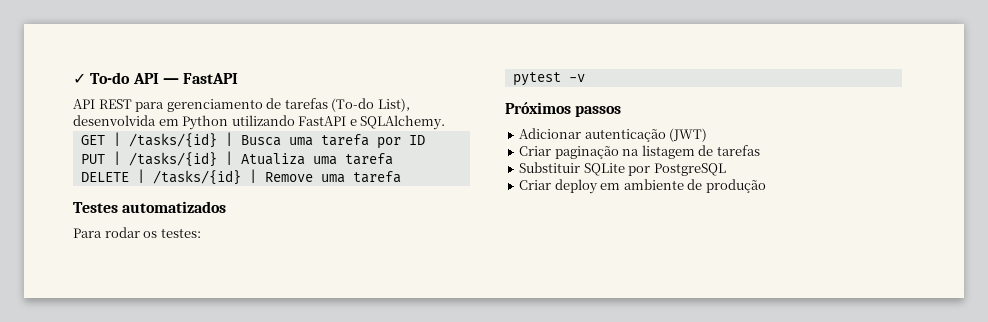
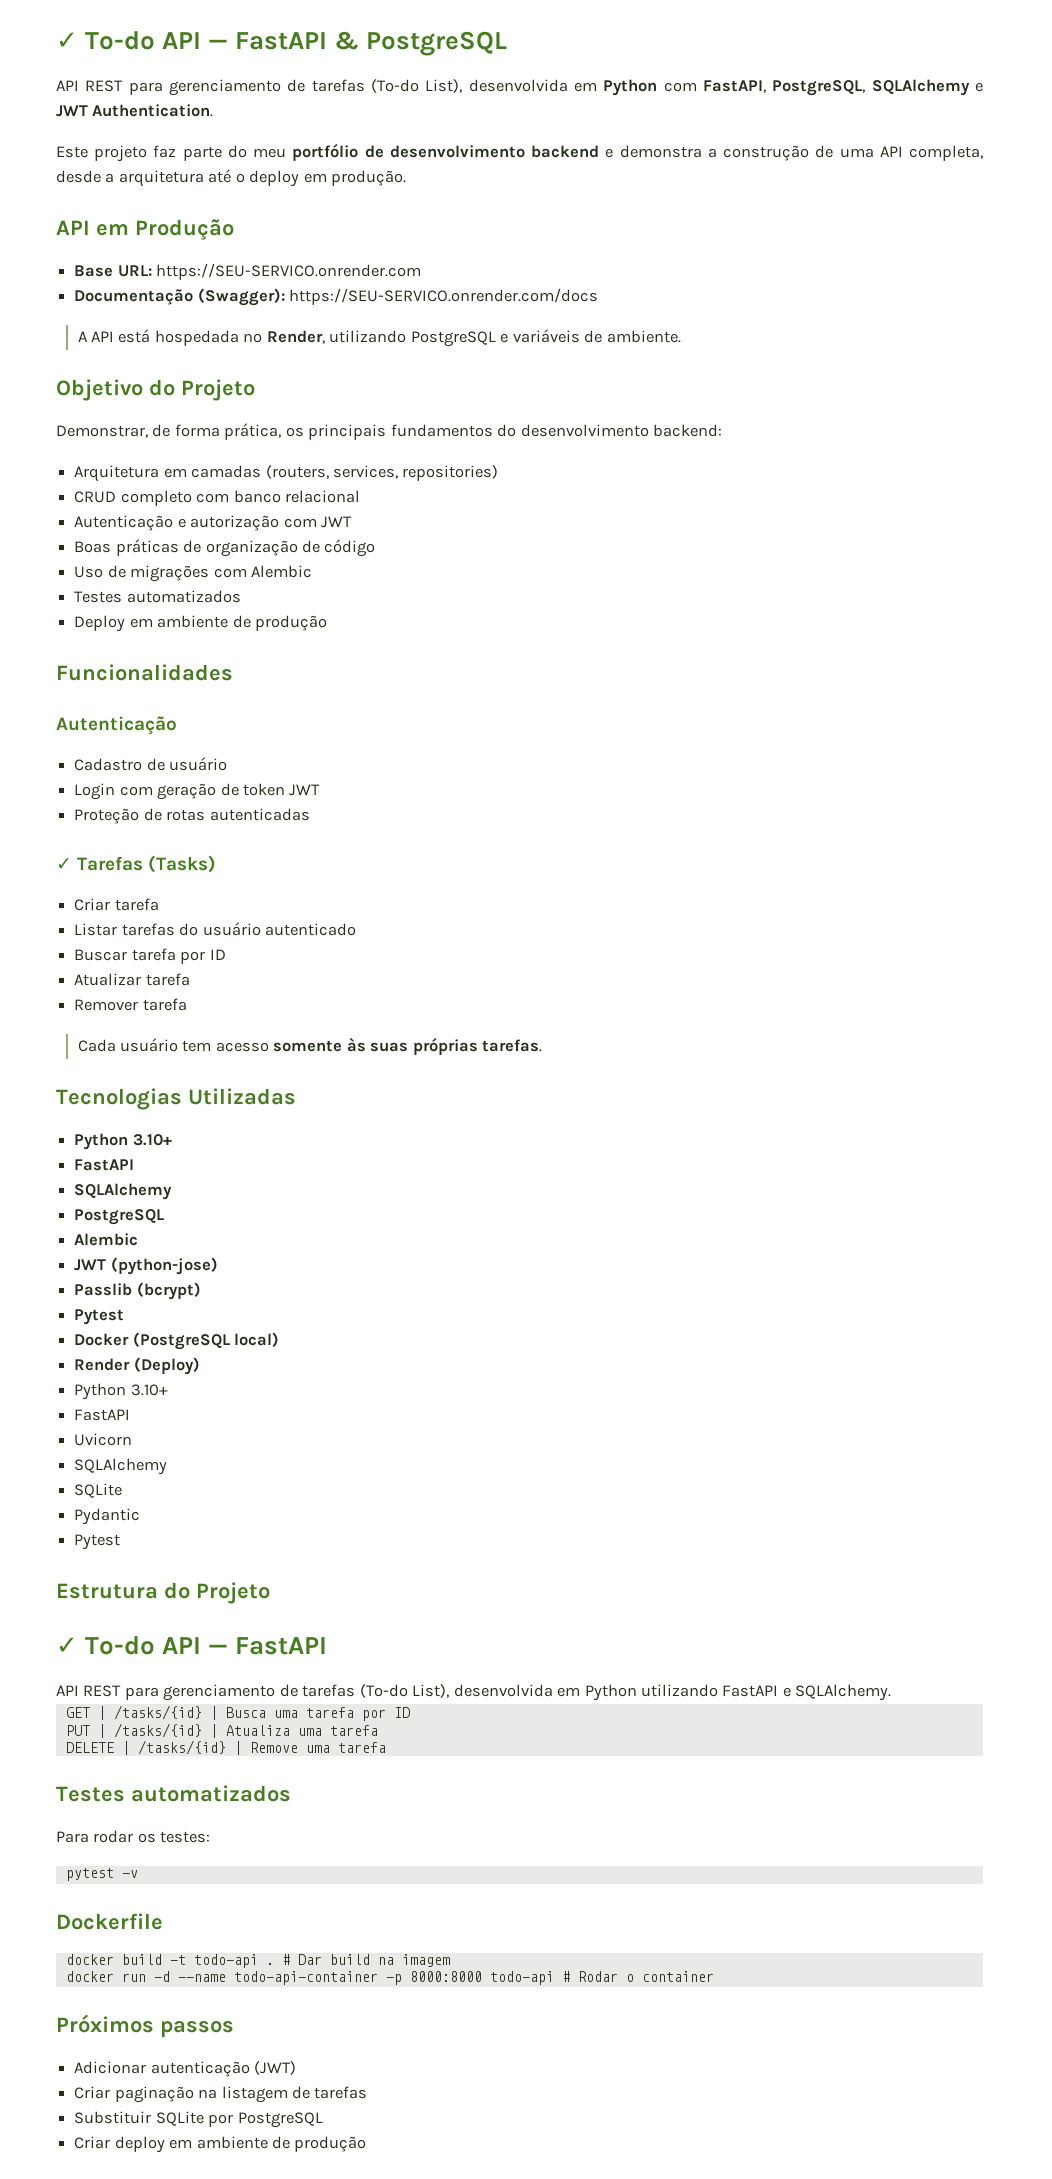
[73,72,239,84] ✓ To-do API — FastAPI -> [56,31,508,56] [56,79,984,96] [56,104,214,117] [56,143,984,162] [56,169,407,187] [56,219,234,241] [74,263,422,280] [74,288,599,306] [77,329,681,347] [56,379,255,401] [56,423,723,440] [74,465,499,482] [74,490,360,506] [74,515,352,531] [74,539,376,557] [74,565,312,582] [74,590,241,603] [74,615,327,632] [56,664,233,681] [56,716,177,735] [74,757,228,771] [74,783,321,800] [74,808,310,824] [56,855,217,873] [74,898,159,911] [74,922,356,936] [74,948,226,964] [74,973,190,986] [74,998,187,1011] [77,1037,543,1055] [56,1088,296,1110] [74,1133,172,1150] [74,1159,135,1171] [74,1183,173,1200] [74,1209,165,1225] [74,1233,139,1246] [74,1257,218,1275] [74,1282,201,1300] [74,1309,125,1325] [74,1332,280,1350] [74,1357,200,1375] [74,1383,168,1400] [74,1409,131,1421] [74,1433,133,1446] [74,1458,168,1475] [74,1483,123,1498] [74,1508,141,1525] [74,1534,121,1550] [56,1582,270,1604] [56,1636,328,1655] ✓ To-do API — FastAPI & PostgreSQL // API REST para gerenciamento de tarefas (To-do List), desenvolvida em Python com FastAPI, PostgreSQL, SQLAlchemy e JWT Authentication. // Este projeto faz parte do meu portfólio de desenvolvimento backend e demonstra a construção de uma API completa, desde a arquitetura até o deploy em produção. // API em Produção // Base URL: https://SEU-SERVICO.onrender.com // Documentação (Swagger): https://SEU-SERVICO.onrender.com/docs // A API está hospedada no Render, utilizando PostgreSQL e variáveis de ambiente. // Objetivo do Projeto // Demonstrar, de forma prática, os principais fundamentos do desenvolvimento backend: // Arquitetura em camadas (routers, services, repositories) // CRUD completo com banco relacional // Autenticação e autorização com JWT // Boas práticas de organização de código // Uso de migrações com Alembic // Testes automatizados // Deploy em ambiente de produção // Funcionalidades // Autenticação // Cadastro de usuário // Login com geração de token JWT // Proteção de rotas autenticadas // ✓ Tarefas (Tasks) // Criar tarefa // Listar tarefas do usuário autenticado // Buscar tarefa por ID // Atualizar tarefa // Remover tarefa // Cada usuário tem acesso somente às suas próprias tarefas. // Tecnologias Utilizadas // Python 3.10+ // FastAPI // SQLAlchemy // PostgreSQL // Alembic // JWT (python-jose) // Passlib (bcrypt) // Pytest // Docker (PostgreSQL local) // Render (Deploy) // Python 3.10+ // FastAPI // Uvicorn // SQLAlchemy // SQLite // Pydantic // Pytest // Estrutura do Projeto // ✓ To-do API — FastAPI
(585, 78) none -> [56,1913,163,1930] [65,1954,450,1968] [65,1971,714,1985] // Dockerfile // docker build -t todo-api . # Dar build na imagem // docker run -d --name todo-api-container -p 8000:8000 todo-api # Rodar o container

